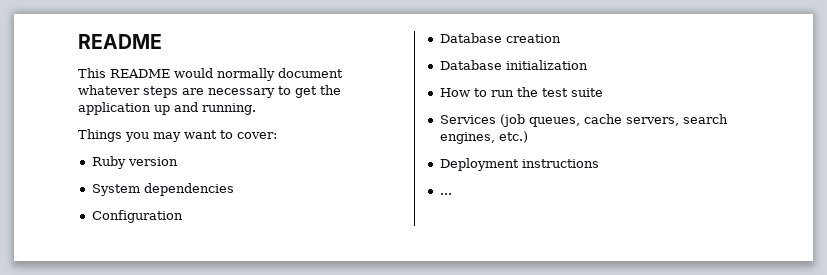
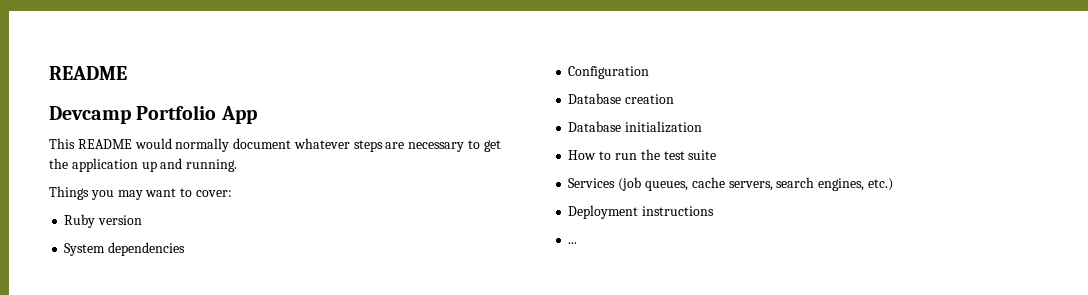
[78,34,162,49] README -> [49,66,127,80] [49,105,257,124] README // Devcamp Portfolio App

